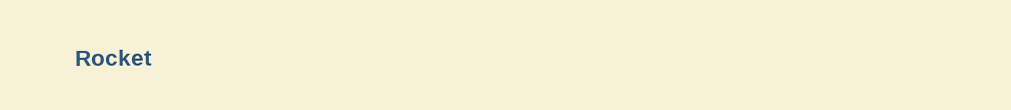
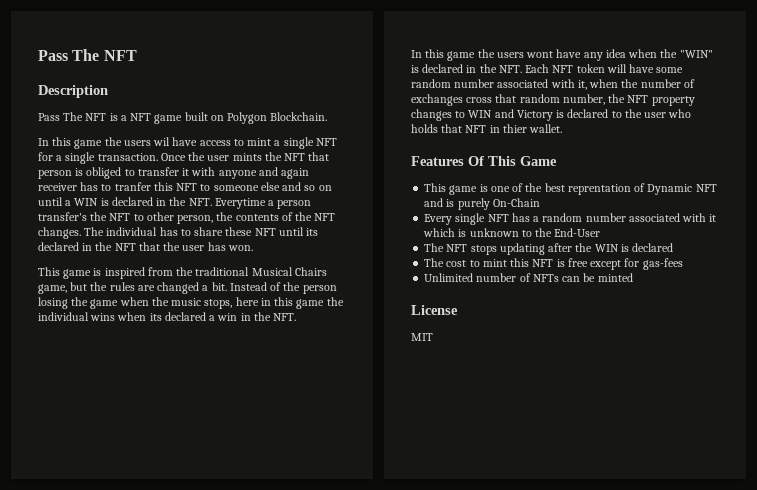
[74,49,153,66] Rocket -> [38,49,137,61] [38,85,108,98] [38,112,328,124] [38,137,337,149] [38,152,330,164] [38,167,310,179] [38,182,332,191] [38,197,312,209] [38,212,336,224] [38,227,319,239] [38,242,253,251] [38,267,327,279] [38,282,337,294] [38,297,344,309] [38,312,297,321] [411,49,713,61] [411,64,684,73] [411,79,695,90] [411,94,695,106] [411,109,692,121] [411,124,563,133] [411,156,557,166] [424,183,717,195] [424,198,540,210] [424,213,717,225] [423,228,601,237] [424,243,674,255] [424,258,683,270] [424,273,633,282] [411,305,458,315] [411,333,433,341] Pass The NFT // Description // Pass The NFT is a NFT game built on Polygon Blockchain. // In this game the users wil have access to mint a single NFT for a single transaction. Once the user mints the NFT that person is obliged to transfer it with anyone and again receiver has to tranfer this NFT to someone else and so on until a WIN is declared in the NFT. Everytime a person transfer's the NFT to other person, the contents of the NFT changes. The individual has to share these NFT until its declared in the NFT that the user has won. // This game is inspired from the traditional Musical Chairs game, but the rules are changed a bit. Instead of the person losing the game when the music stops, here in this game the individual wins when its declared a win in the NFT. // In this game the users wont have any idea when the "WIN" is declared in the NFT. Each NFT token will have some random number associated with it, when the number of exchanges cross that random number, the NFT property changes to WIN and Victory is declared to the user who holds that NFT in thier wallet. // Features Of This Game // This game is one of the best reprentation of Dynamic NFT and is purely On-Chain // Every single NFT has a random number associated with it which is unknown to the End-User // The NFT stops updating after the WIN is declared // The cost to mint this NFT is free except for gas-fees // Unlimited number of NFTs can be minted // License // MIT

